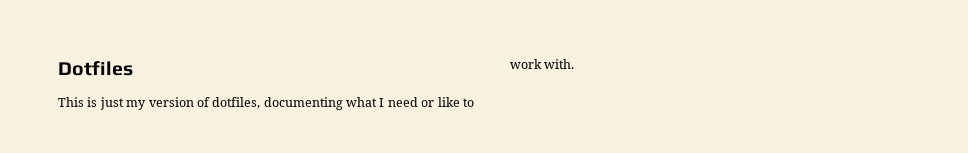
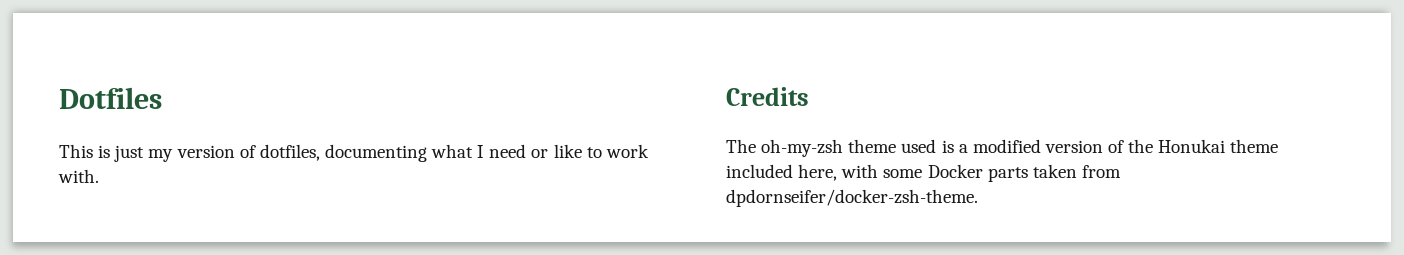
(575, 64) none -> [726,87,809,106] [726,139,1279,157] [726,164,1121,182] [726,189,978,207] // Credits // The oh-my-zsh theme used is a modified version of the Honukai theme included here, with some Docker parts taken from dpdornseifer/docker-zsh-theme.

